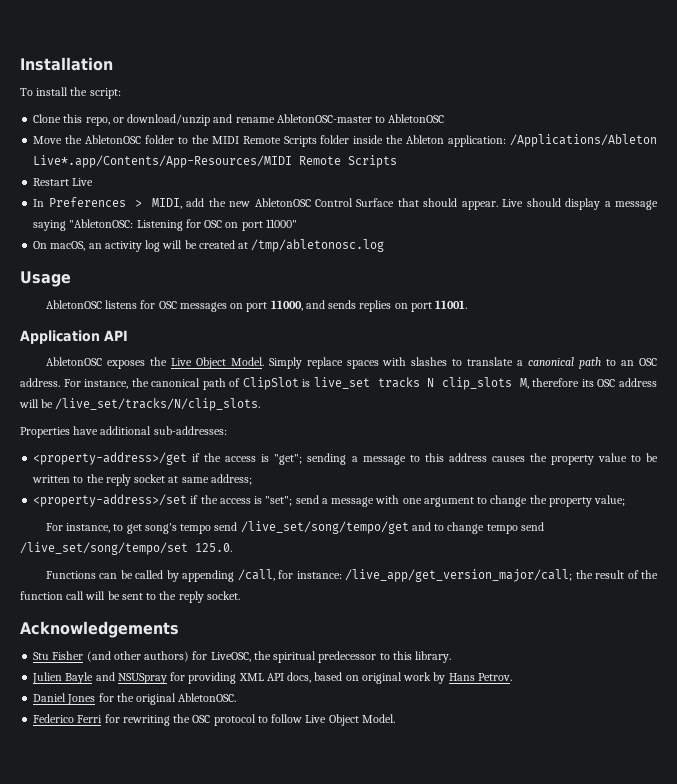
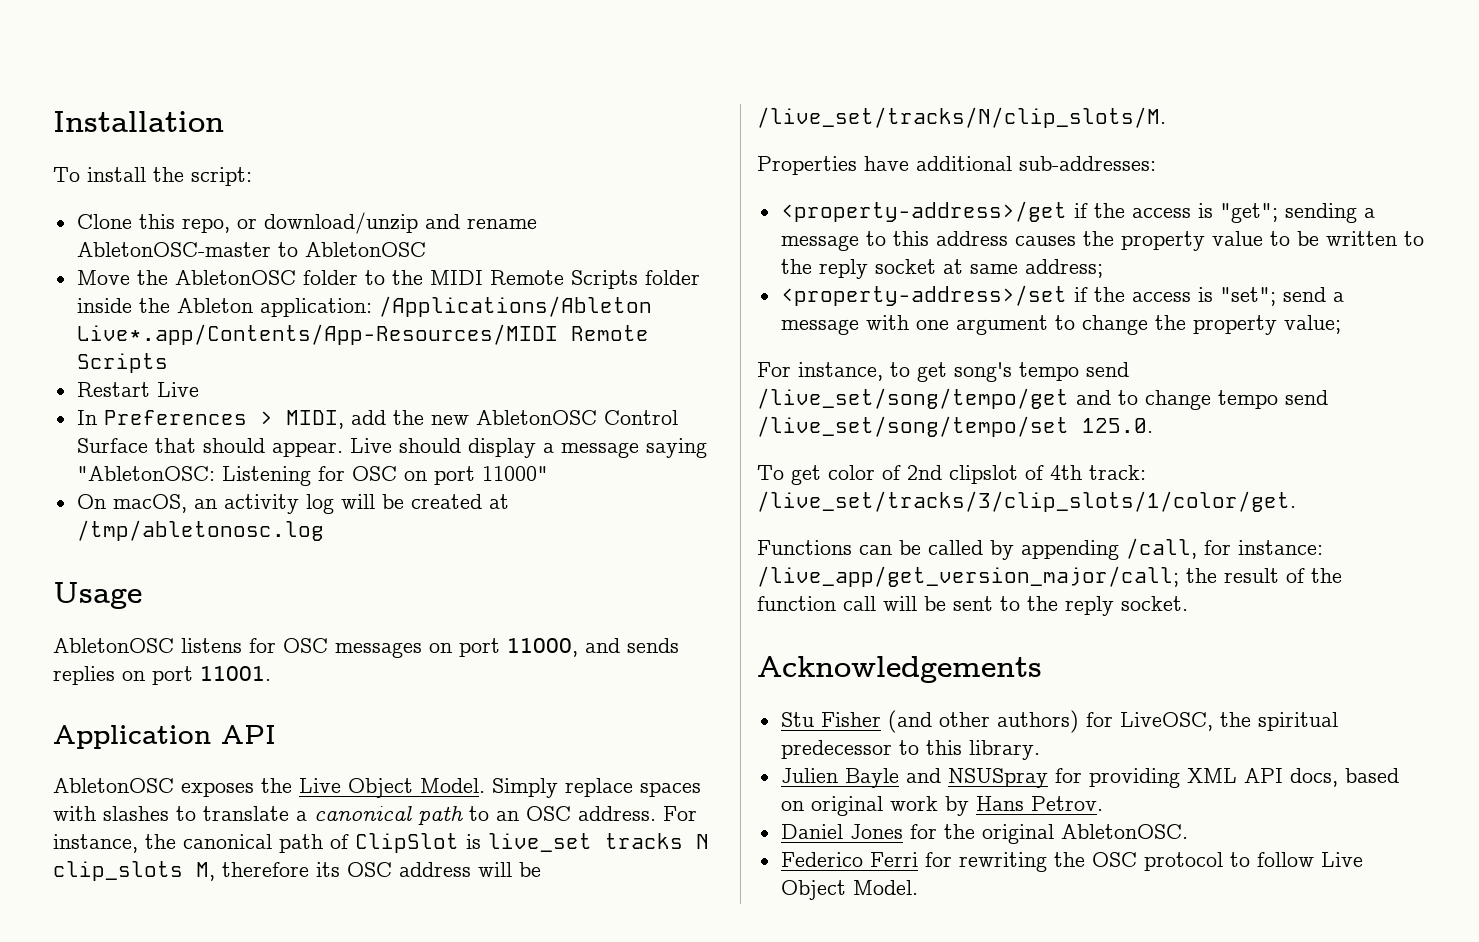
[55,398,261,411] /live_set/tracks/N/clip_slots. -> [757,107,1166,128] /live_set/tracks/N/clip_slots/M.
(232, 547) none -> [757,465,1146,485] [757,491,1296,512] // To get color of 2nd clipslot of 4th track: /live_set/tracks/3/clip_slots/1/color/get.

